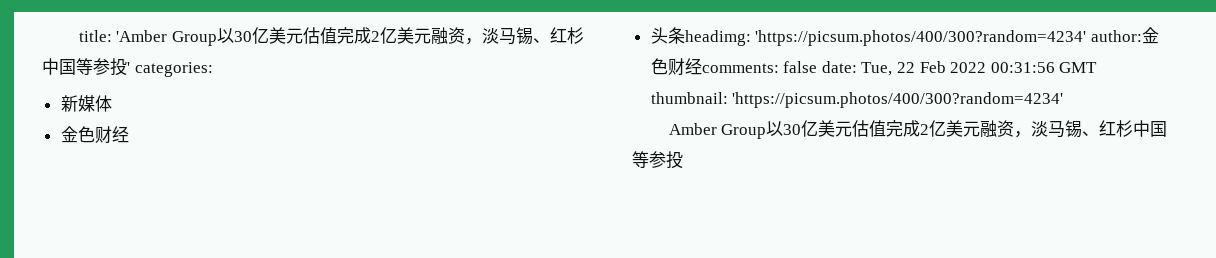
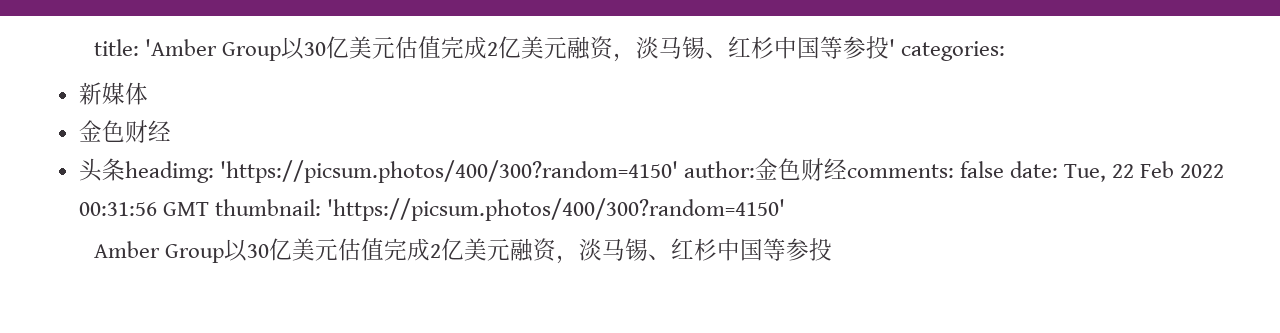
[755,30,1087,46] 'https://picsum.photos/400/300?random=4234' -> [219,160,678,183] 'https://picsum.photos/400/300?random=4150'
[732,92,1064,108] 'https://picsum.photos/400/300?random=4234' -> [326,198,785,221] 'https://picsum.photos/400/300?random=4150'

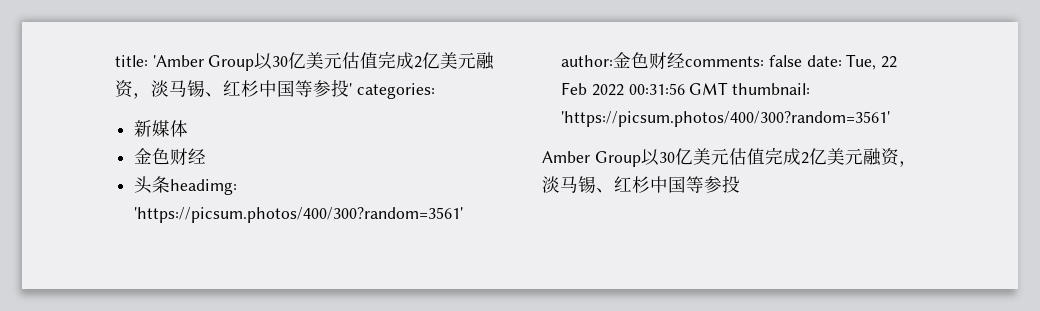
[219,160,678,183] 'https://picsum.photos/400/300?random=4150' -> [134,207,464,223] 'https://picsum.photos/400/300?random=3561'
[326,198,785,221] 'https://picsum.photos/400/300?random=4150' -> [561,111,891,127] 'https://picsum.photos/400/300?random=3561'

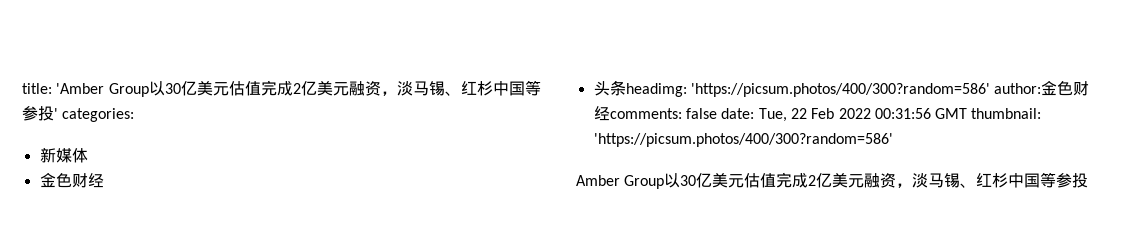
[134,207,464,223] 'https://picsum.photos/400/300?random=3561' -> [690,83,990,97] 'https://picsum.photos/400/300?random=586'
[561,111,891,127] 'https://picsum.photos/400/300?random=3561' -> [593,133,893,147] 'https://picsum.photos/400/300?random=586'

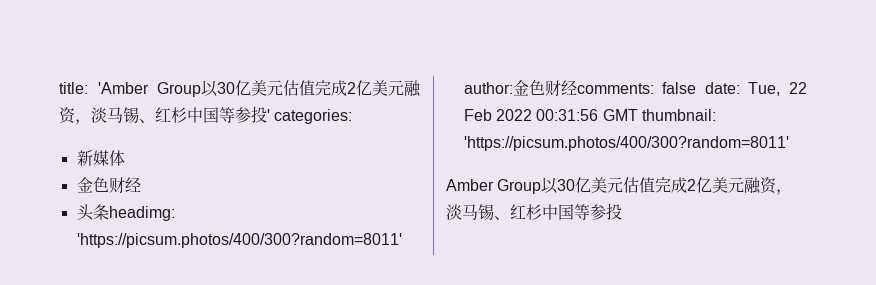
[690,83,990,97] 'https://picsum.photos/400/300?random=586' -> [76,233,402,248] 'https://picsum.photos/400/300?random=8011'
[593,133,893,147] 'https://picsum.photos/400/300?random=586' -> [463,136,789,151] 'https://picsum.photos/400/300?random=8011'

